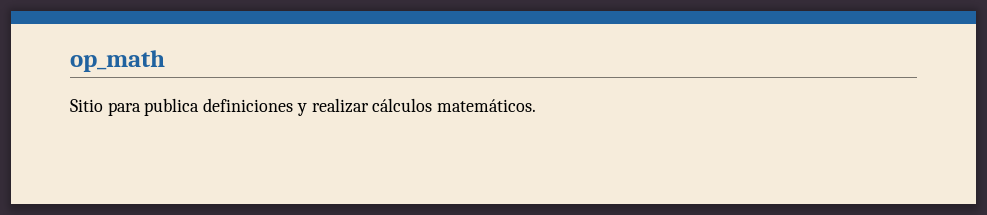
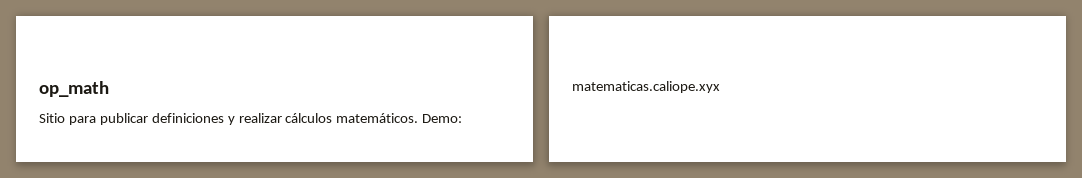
[144,98,200,116] publica -> [99,113,148,125] publicar
(537, 105) none -> [422,114,463,123] [572,81,720,93] Demo: matematicas.caliope.xyx

